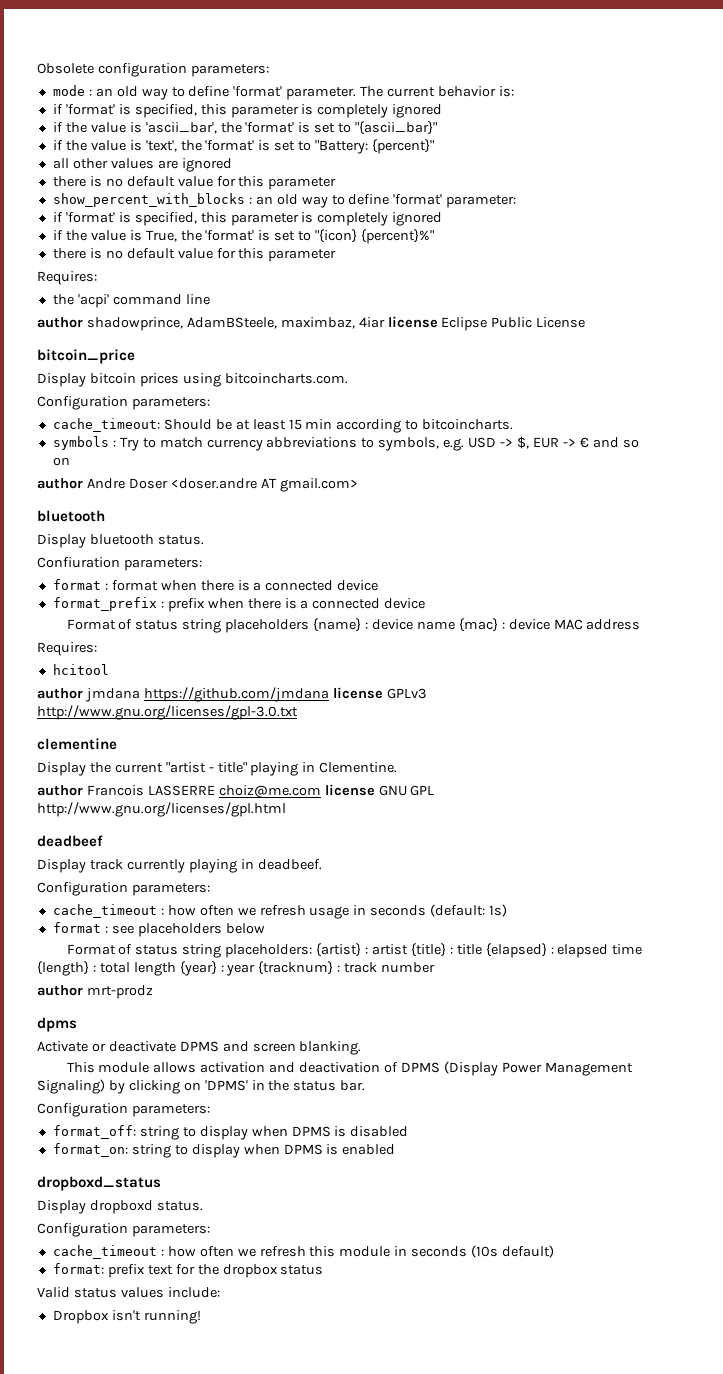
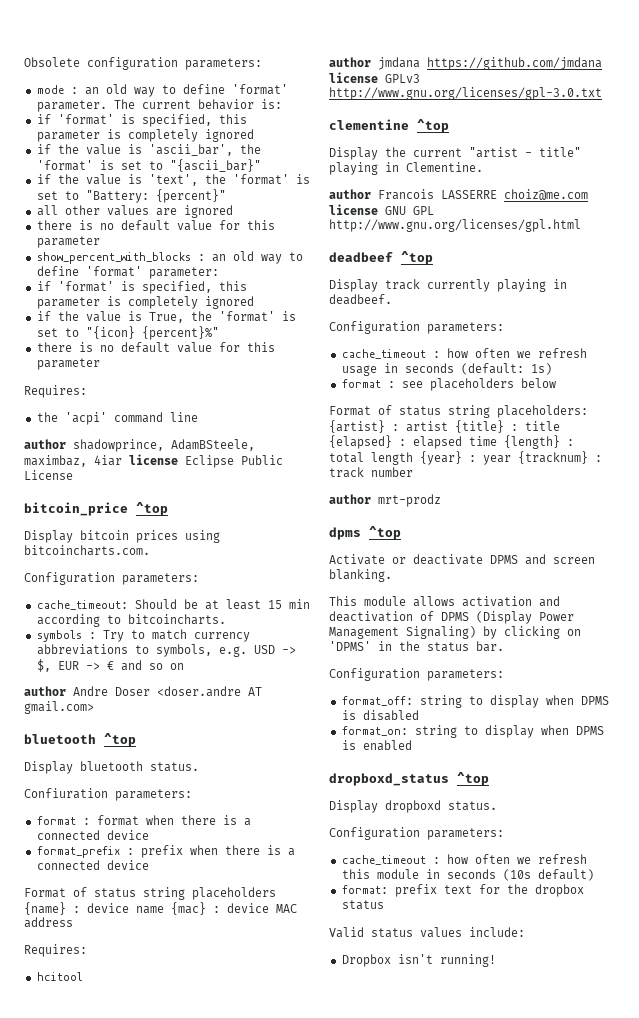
(135, 356) none -> [136,502,168,516] ^top
(105, 516) none -> [104,733,136,747] ^top
(117, 744) none -> [417,119,449,133] ^top
(103, 841) none -> [401,251,433,265] ^top
(77, 1024) none -> [369,526,401,540] ^top
(161, 1183) none -> [457,772,489,786] ^top

